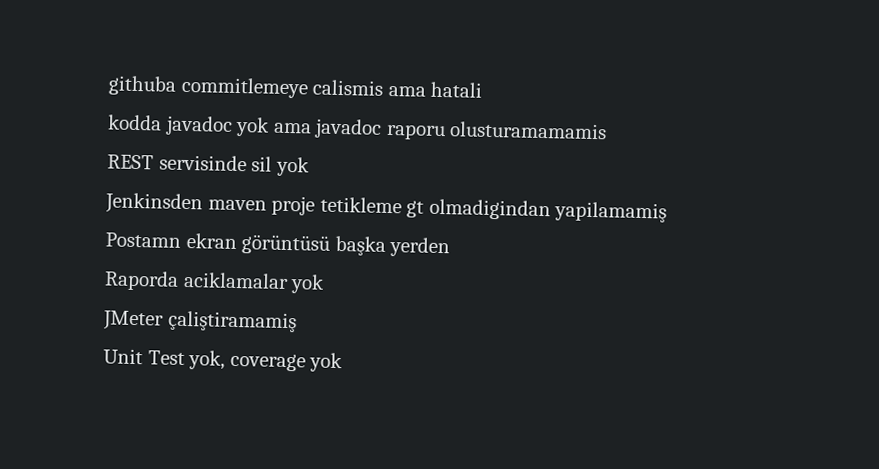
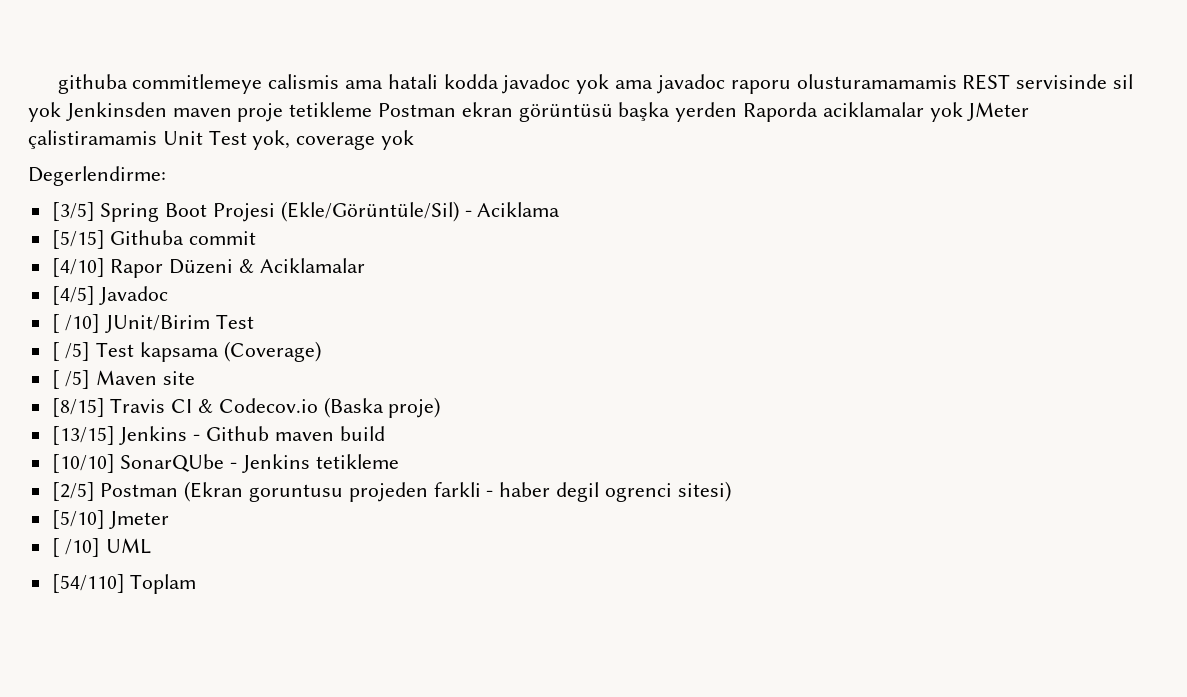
(483, 89) // -> (438, 81) none
(608, 130) // -> (957, 81) none
(310, 166) // -> (61, 112) none
[406,198,668,223] [105,232,181,248] gt olmadigindan yapilamamiş // Postamn -> [378,103,457,117] Postman
(451, 247) // -> (738, 112) none
[103,310,297,333] // JMeter çaliştiramamiş // -> [967,102,1030,121] [28,130,157,149] JMeter çalistiramamis
(344, 362) none -> [28,166,166,186] [51,201,561,222] [51,230,257,249] [51,258,365,278] [51,286,169,305] [51,314,255,333] [51,341,321,362] [51,370,196,389] [51,397,441,418] [51,426,385,445] [51,454,399,473] [51,481,731,502] [51,510,170,529] [51,538,152,557] [51,574,197,594] // Degerlendirme: // [3/5] Spring Boot Projesi (Ekle/Görüntüle/Sil) - Aciklama // [5/15] Githuba commit // [4/10] Rapor Düzeni & Aciklamalar // [4/5] Javadoc // [ /10] JUnit/Birim Test // [ /5] Test kapsama (Coverage) // [ /5] Maven site // [8/15] Travis CI & Codecov.io (Baska proje) // [13/15] Jenkins - Github maven build // [10/10] SonarQUbe - Jenkins tetikleme // [2/5] Postman (Ekran goruntusu projeden farkli - haber degil ogrenci sitesi) // [5/10] Jmeter // [ /10] UML // [54/110] Toplam

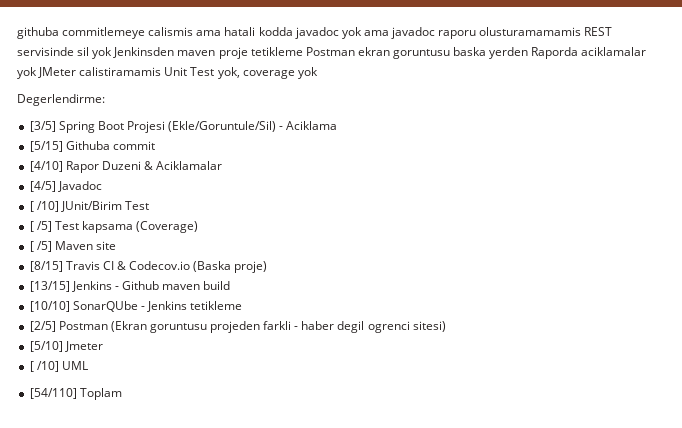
[518,102,671,122] görüntüsü başka -> [392,47,487,59] goruntusu baska
[28,130,157,149] çalistiramamis -> [79,67,162,76] calistiramamis
[280,201,459,222] (Ekle/Görüntüle/Sil) -> [168,121,277,132] (Ekle/Goruntule/Sil)
[169,259,234,274] Düzeni -> [101,161,141,170] Duzeni

